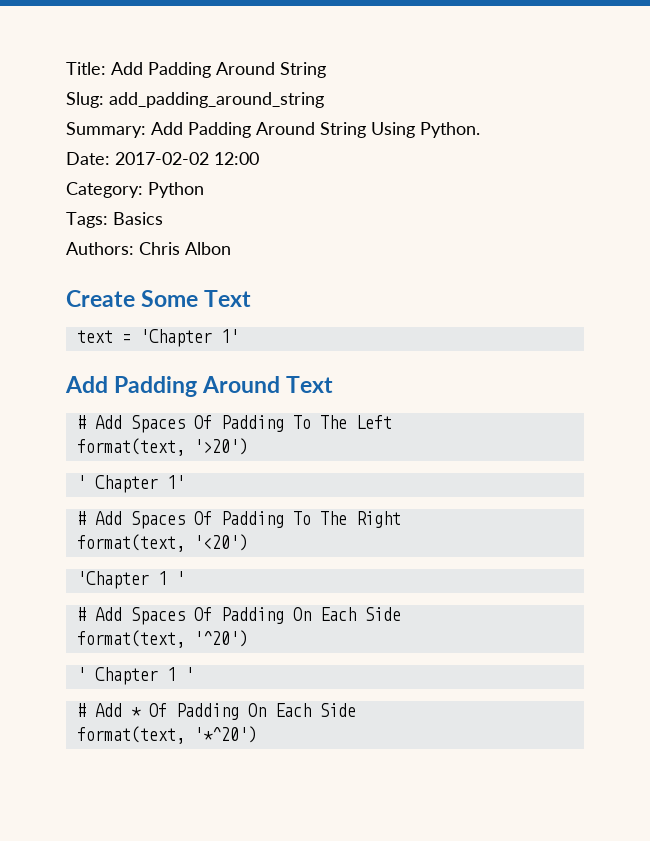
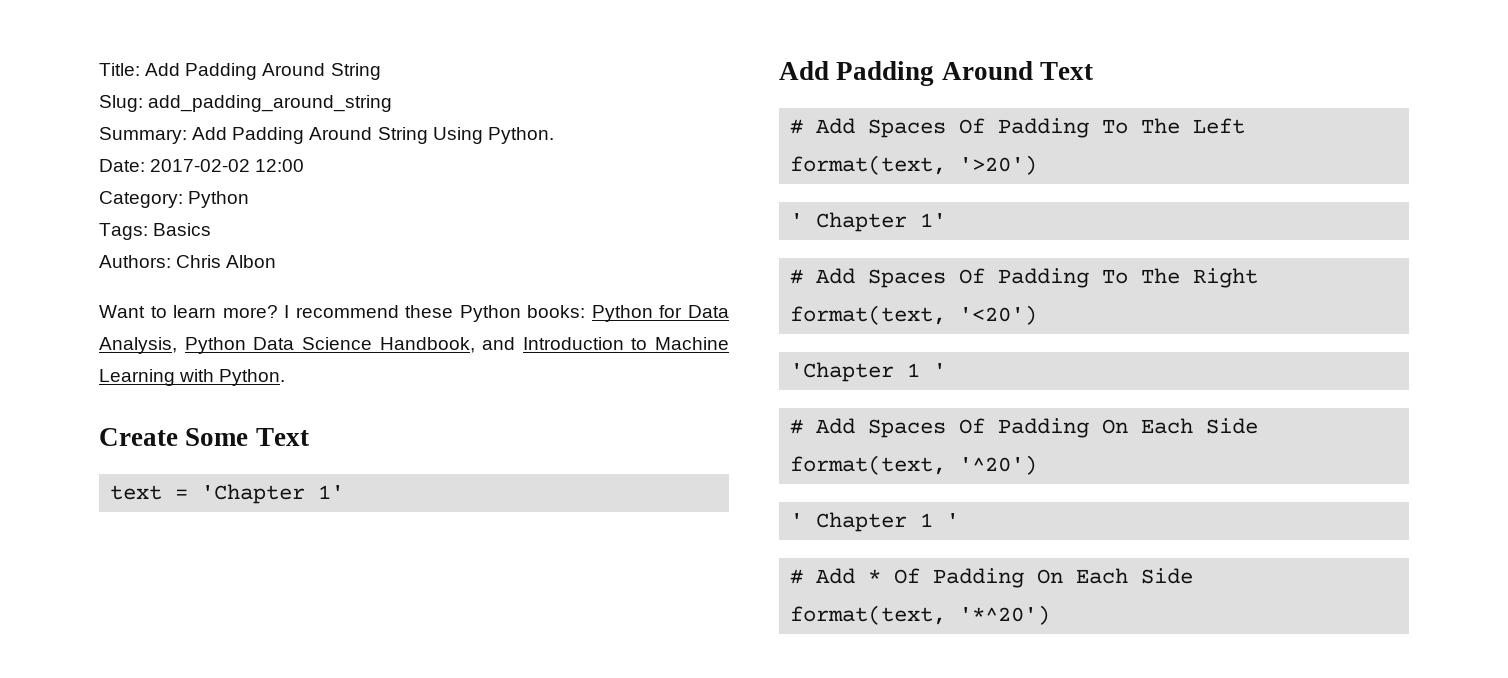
(231, 248) none -> [99,305,729,322] [99,337,729,354] [99,369,286,386] // Want to learn more? I recommend these Python books: Python for Data Analysis, Python Data Science Handbook, and Introduction to Machine Learning with Python.

